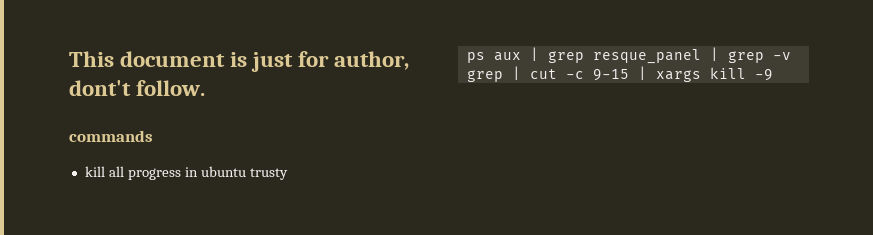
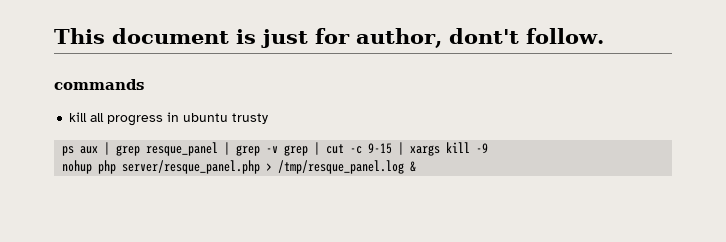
(773, 75) none -> [62,160,417,174] // nohup php server/resque_panel.php > /tmp/resque_panel.log &

